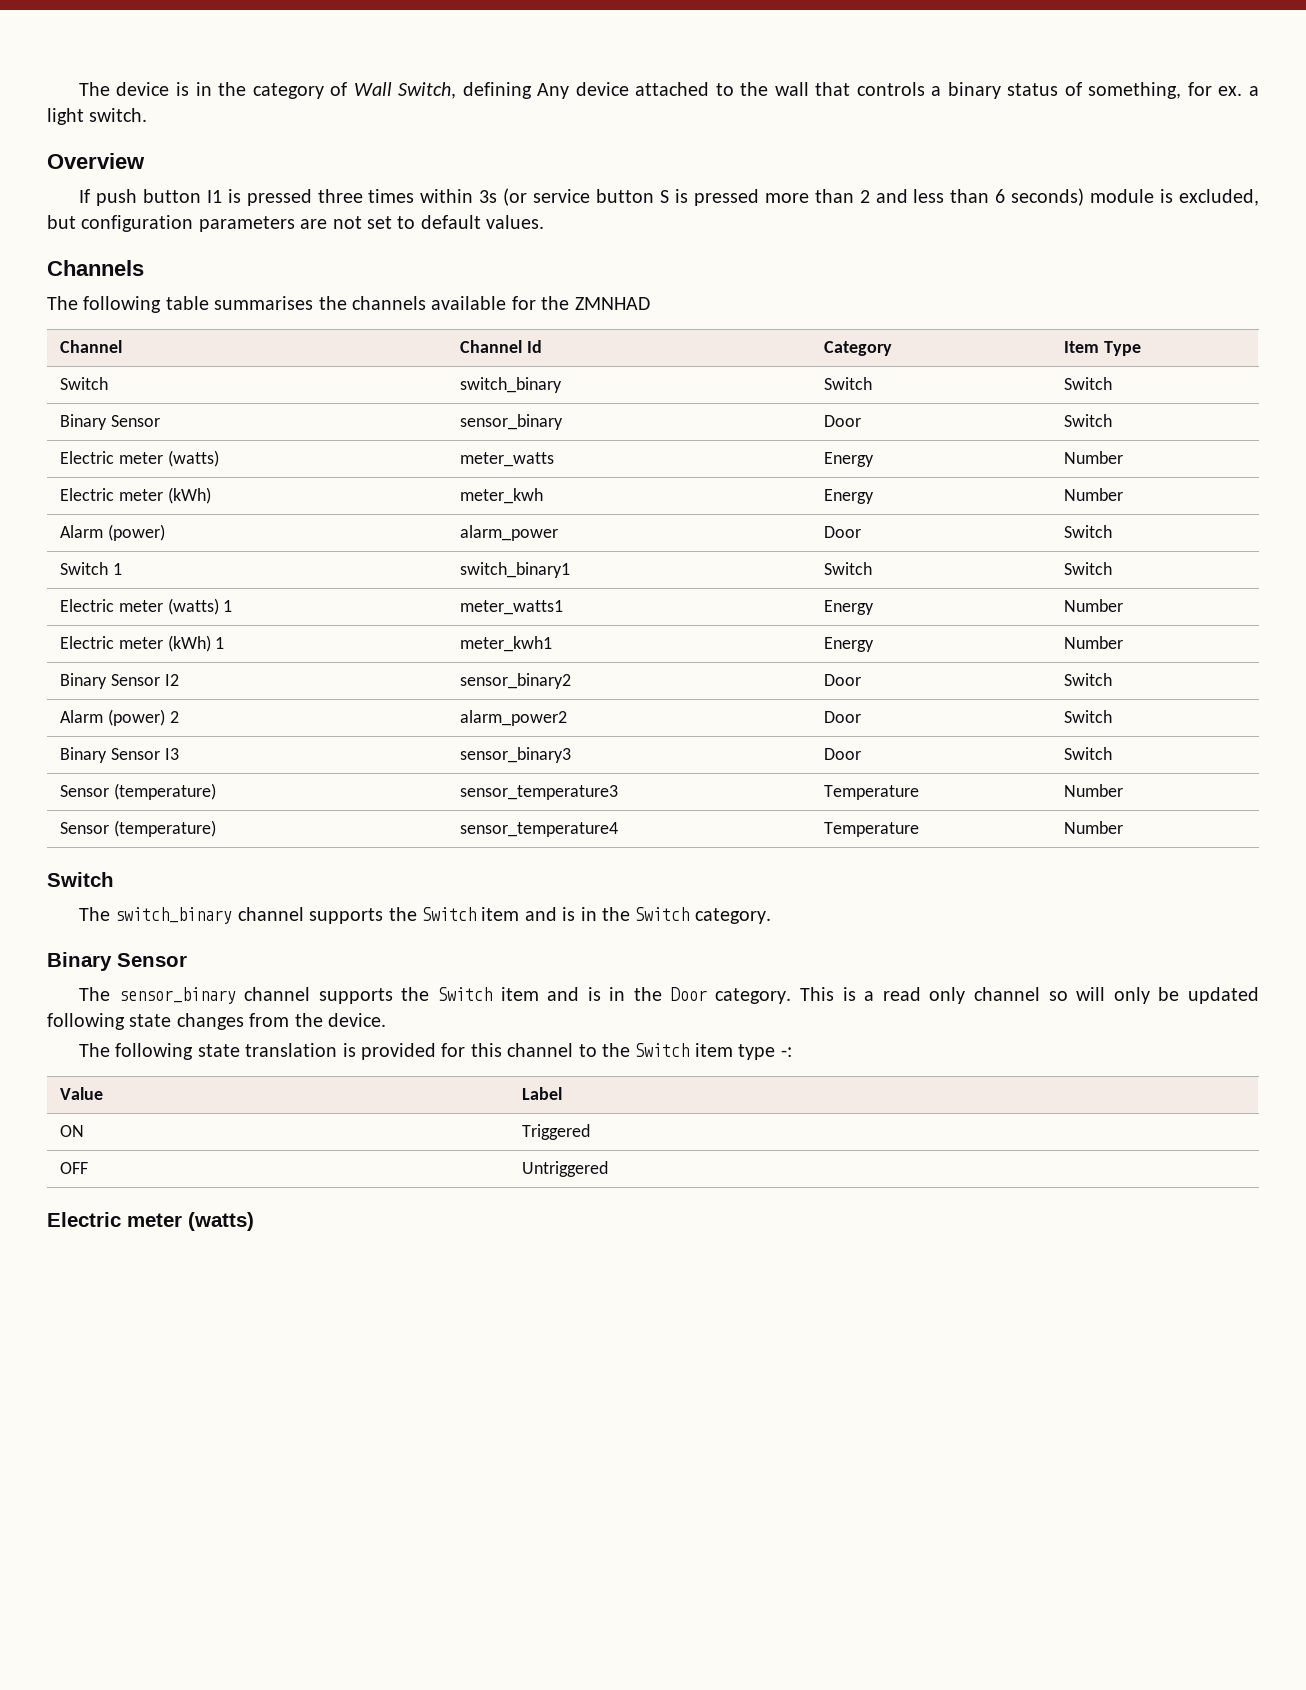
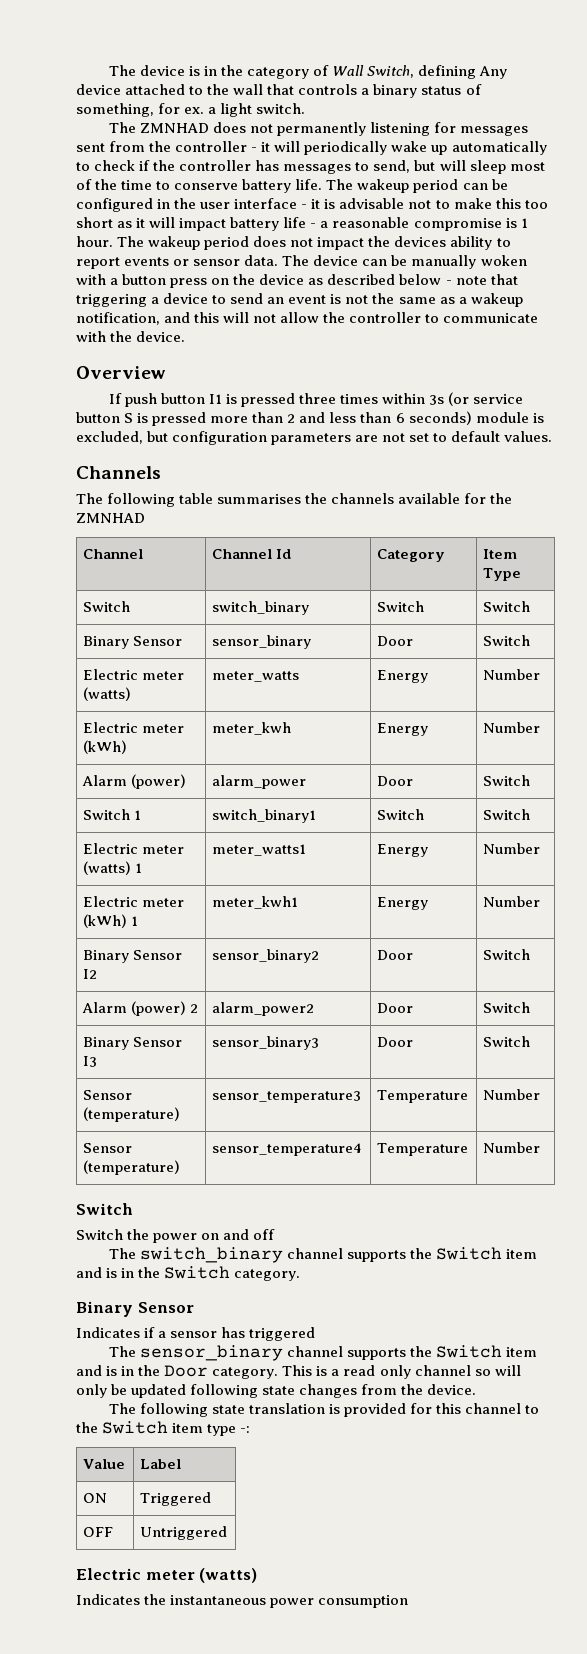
(148, 115) none -> [108,122,529,136] [76,141,547,155] [76,160,545,174] [76,179,508,193] [76,198,548,212] [76,217,528,231] [76,236,511,250] [76,255,527,269] [76,274,518,288] [76,293,523,307] [76,312,539,325] [76,331,186,342] // The ZMNHAD does not permanently listening for messages sent from the controller - it will periodically wake up automatically to check if the controller has messages to send, but will sleep most of the time to conserve battery life. The wakeup period can be configured in the user interface - it is advisable not to make this too short as it will impact battery life - a reasonable compromise is 1 hour. The wakeup period does not impact the devices ability to report events or sensor data. The device can be manually woken with a button press on the device as described below - note that triggering a device to send an event is not the same as a wakeup notification, and this will not allow the controller to communicate with the device.
(114, 879) none -> [76,1229,276,1243] // Switch the power on and off
(187, 960) none -> [76,1327,316,1341] // Indicates if a sensor has triggered
(254, 1221) none -> [76,1594,409,1608] // Indicates the instantaneous power consumption

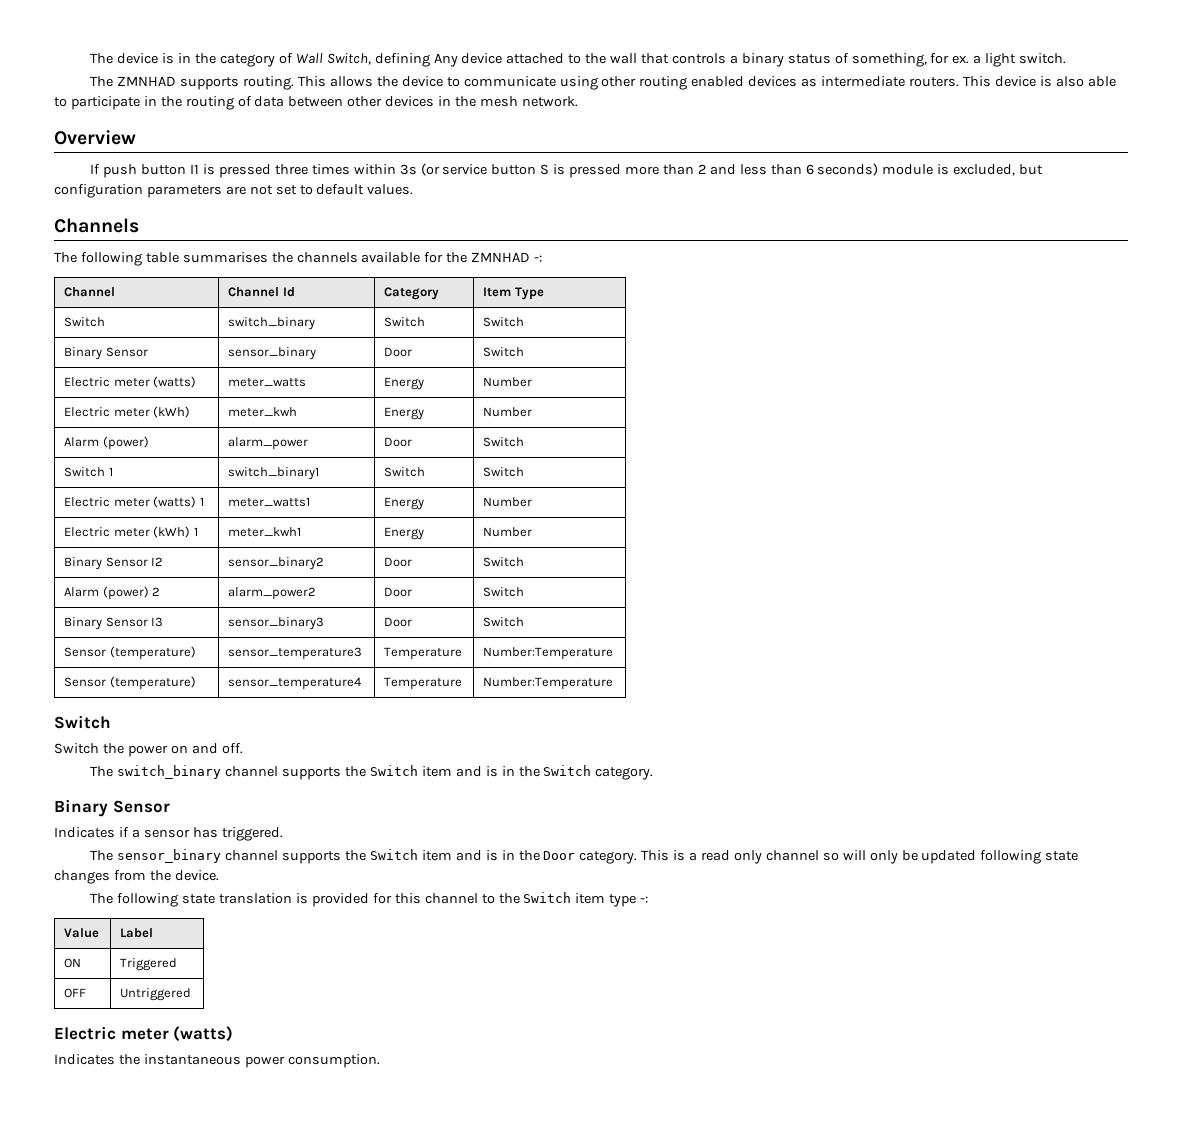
[212,122,529,136] [76,141,547,155] [76,160,545,174] [76,179,508,193] [76,198,548,212] [76,217,528,231] [76,236,511,250] [76,255,527,269] [76,274,518,288] [76,293,523,307] [76,312,539,325] [76,331,186,342] does not permanently listening for messages sent from the controller - it will periodically wake up automatically to check if the controller has messages to send, but will sleep most of the time to conserve battery life. The wakeup period can be configured in the user interface - it is advisable not to make this too short as it will impact battery life - a reasonable compromise is 1 hour. The wakeup period does not impact the devices ability to report events or sensor data. The device can be manually woken with a button press on the device as described below - note that triggering a device to send an event is not the same as a wakeup notification, and this will not allow the controller to communicate with the device. -> [180,76,1116,90] [54,96,578,110] supports routing. This allows the device to communicate using other routing enabled devices as intermediate routers. This device is also able to participate in the routing of data between other devices in the mesh network.
(145, 518) none -> [534,255,543,262] -:
[483,1089,541,1100] Number -> [483,647,614,660] Number:Temperature
[483,1142,541,1153] Number -> [483,677,614,690] Number:Temperature
[253,1229,276,1240] off -> [221,743,243,754] off.
[249,1327,316,1341] triggered -> [221,827,283,841] triggered.
[318,1595,409,1608] consumption -> [287,1054,380,1068] consumption.

